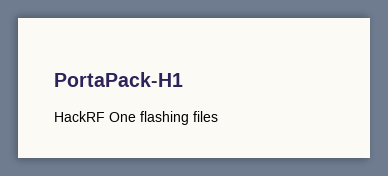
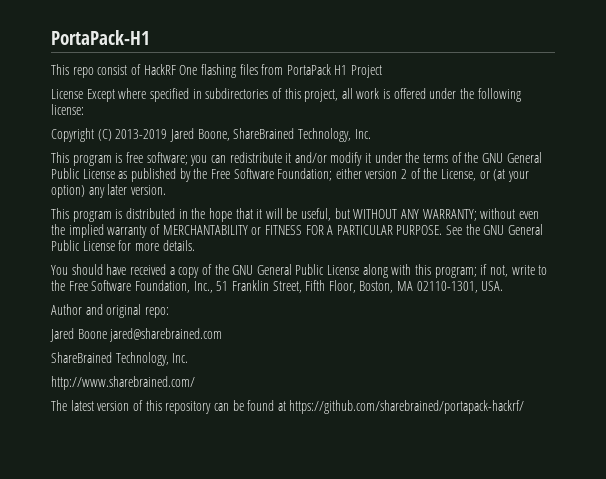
[54,111,218,125] HackRF One flashing files -> [51,64,383,78] [51,88,521,102] [51,104,84,115] [51,128,371,142] [51,152,542,166] [51,168,529,182] [51,184,166,198] [51,208,539,222] [51,224,544,238] [51,240,195,251] [51,264,548,278] [51,280,504,293] [51,304,169,318] [50,328,223,342] [51,352,189,366] [51,376,195,390] [51,400,525,414] This repo consist of HackRF One flashing files from PortaPack H1 Project // License Except where specified in subdirectories of this project, all work is offered under the following license: // Copyright (C) 2013-2019 Jared Boone, ShareBrained Technology, Inc. // This program is free software; you can redistribute it and/or modify it under the terms of the GNU General Public License as published by the Free Software Foundation; either version 2 of the License, or (at your option) any later version. // This program is distributed in the hope that it will be useful, but WITHOUT ANY WARRANTY; without even the implied warranty of MERCHANTABILITY or FITNESS FOR A PARTICULAR PURPOSE. See the GNU General Public License for more details. // You should have received a copy of the GNU General Public License along with this program; if not, write to the Free Software Foundation, Inc., 51 Franklin Street, Fifth Floor, Boston, MA 02110-1301, USA. // Author and original repo: // Jared Boone jared@sharebrained.com // ShareBrained Technology, Inc. // http://www.sharebrained.com/ // The latest version of this repository can be found at https://github.com/sharebrained/portapack-hackrf/

